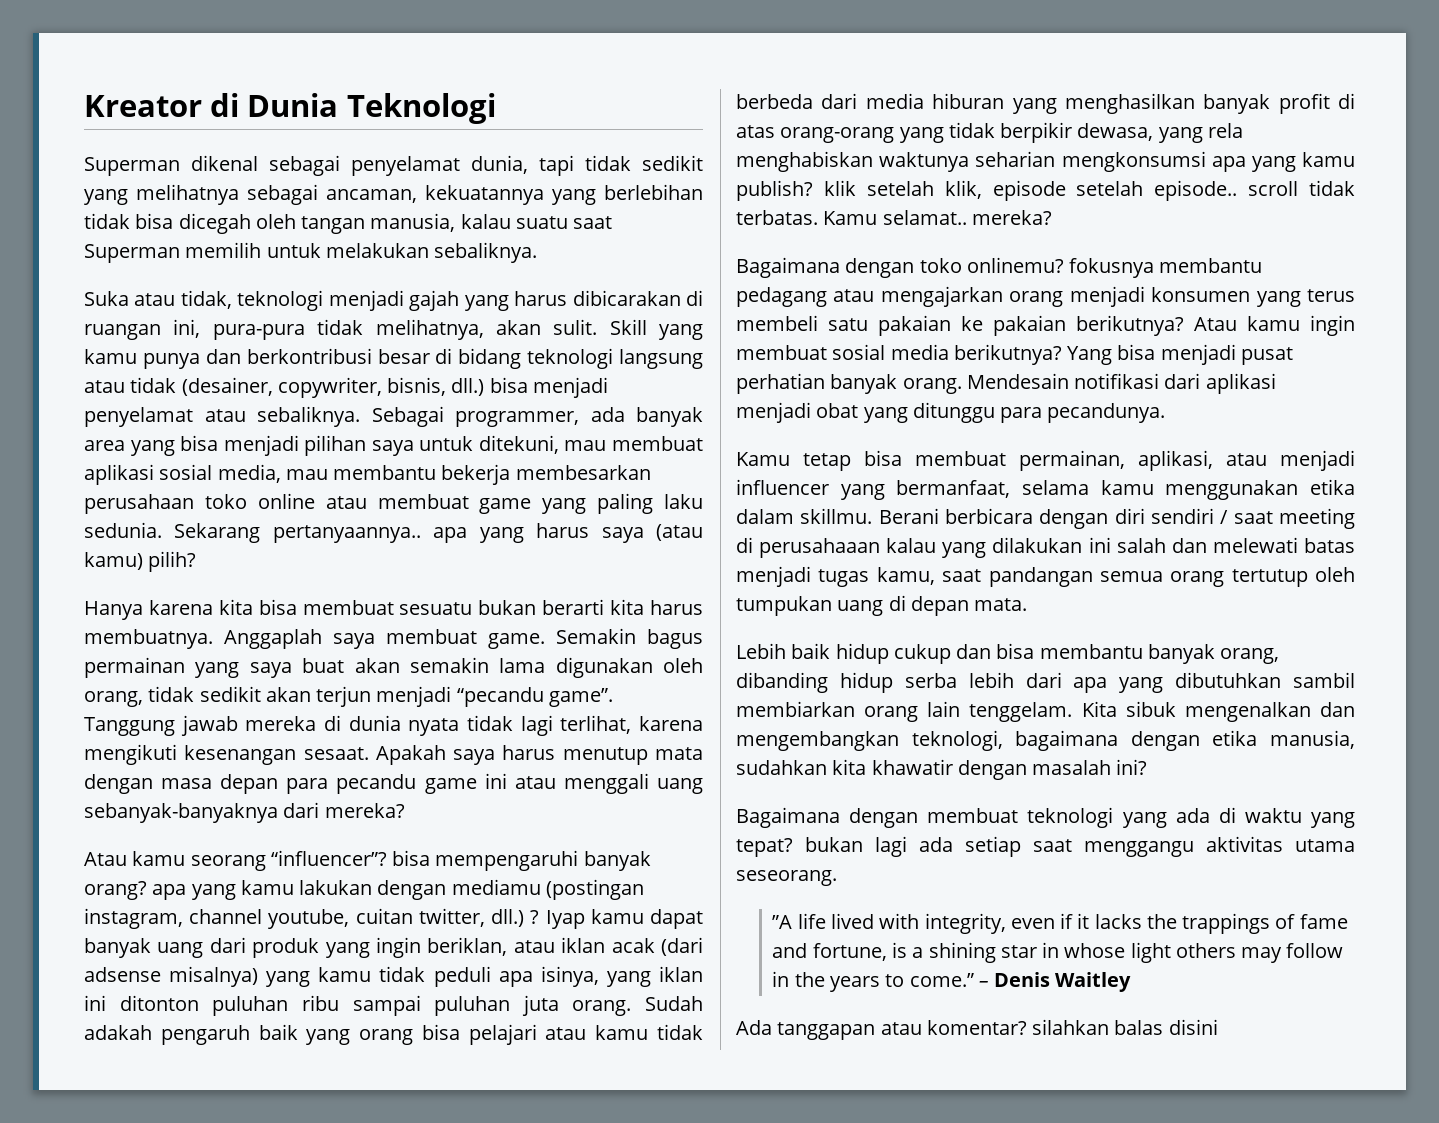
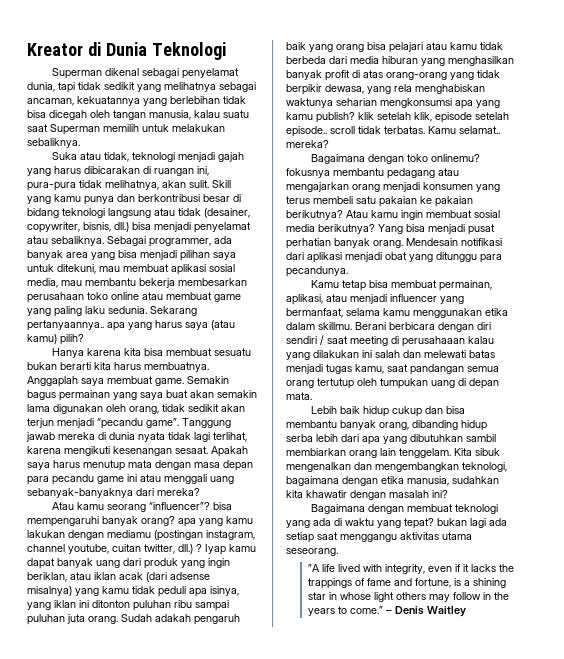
[736,1019,1218,1040] // Ada tanggapan atau komentar? silahkan balas disini -> (466, 611) none

